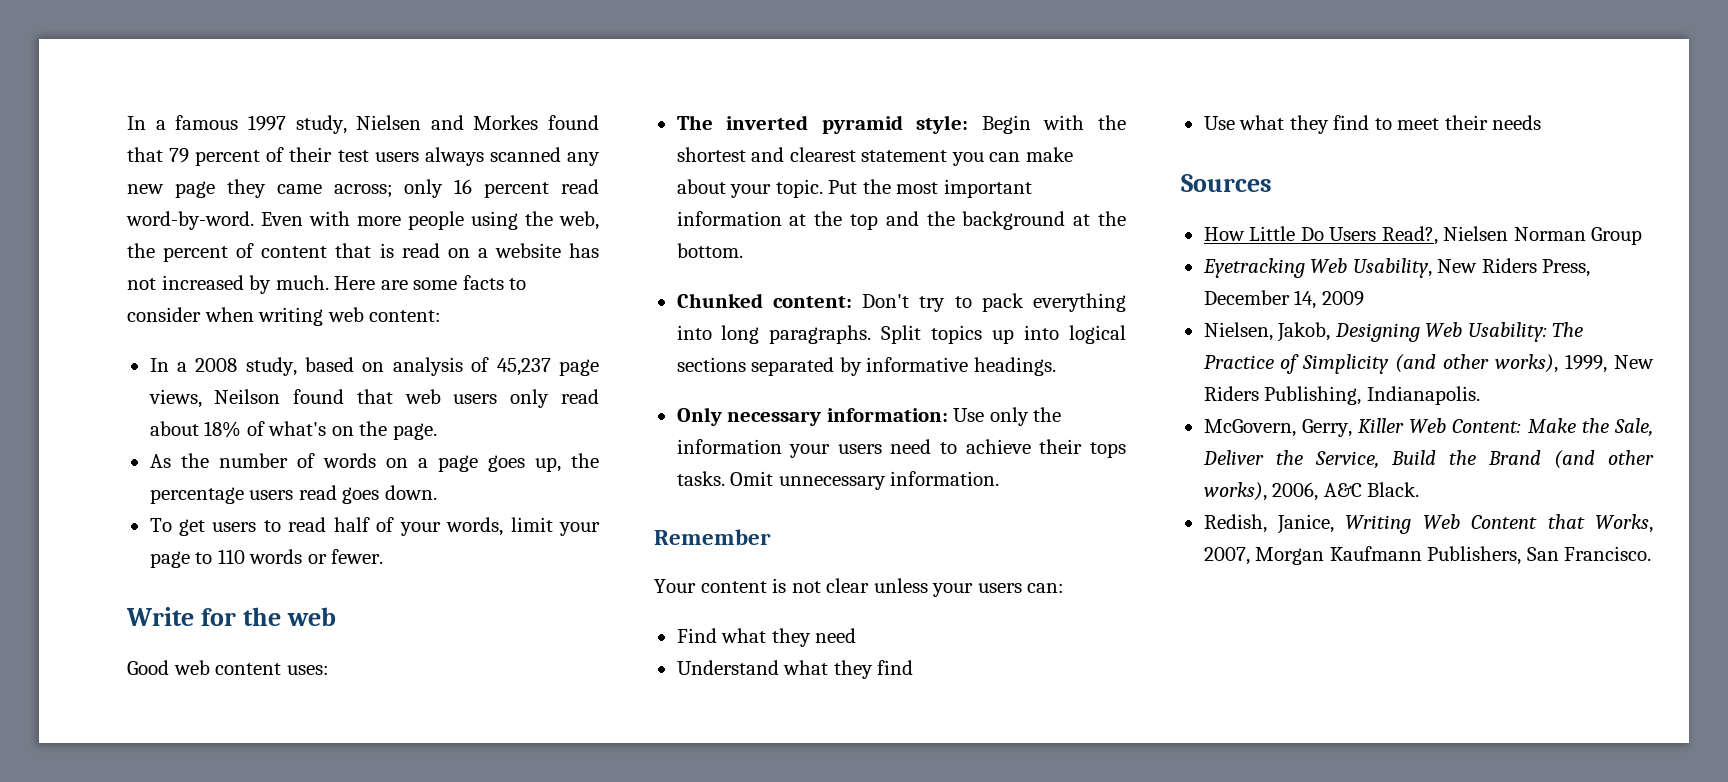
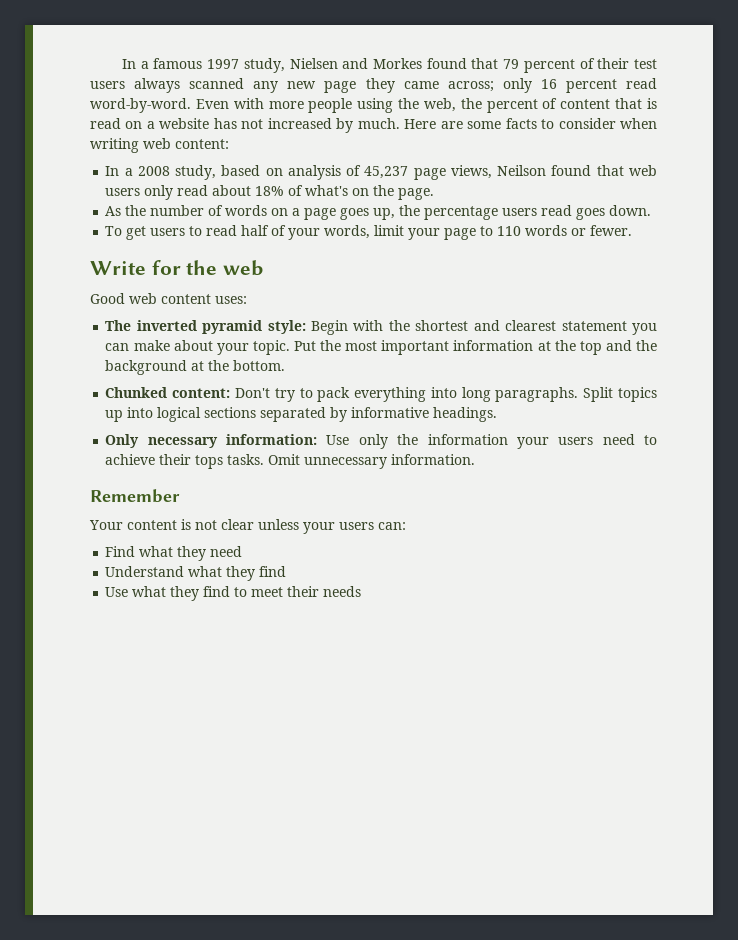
[1181,174,1272,192] [1203,226,1643,245] [1202,258,1591,278] [1203,290,1364,309] [1203,322,1584,342] [1203,354,1654,374] [1203,386,1480,405] [1203,418,1653,437] [1202,450,1654,469] [1203,482,1420,501] [1203,514,1653,534] [1203,546,1652,565] // Sources // How Little Do Users Read?, Nielsen Norman Group // Eyetracking Web Usability, New Riders Press, December 14, 2009 // Nielsen, Jakob, Designing Web Usability: The Practice of Simplicity (and other works), 1999, New Riders Publishing, Indianapolis. // McGovern, Gerry, Killer Web Content: Make the Sale, Deliver the Service, Build the Brand (and other works), 2006, A&C Black. // Redish, Janice, Writing Web Content that Works, 2007, Morgan Kaufmann Publishers, San Francisco. -> (362, 591) none

